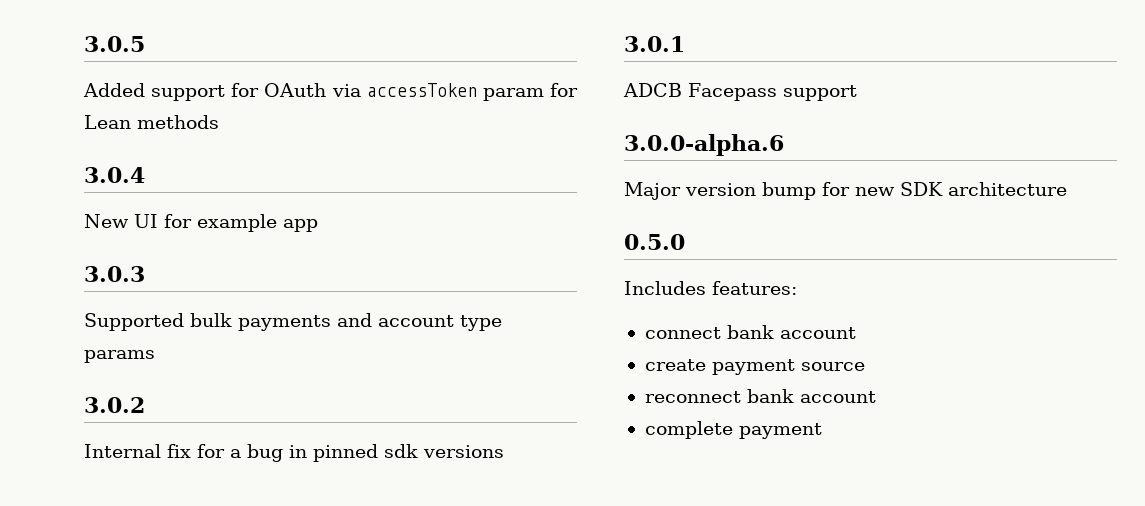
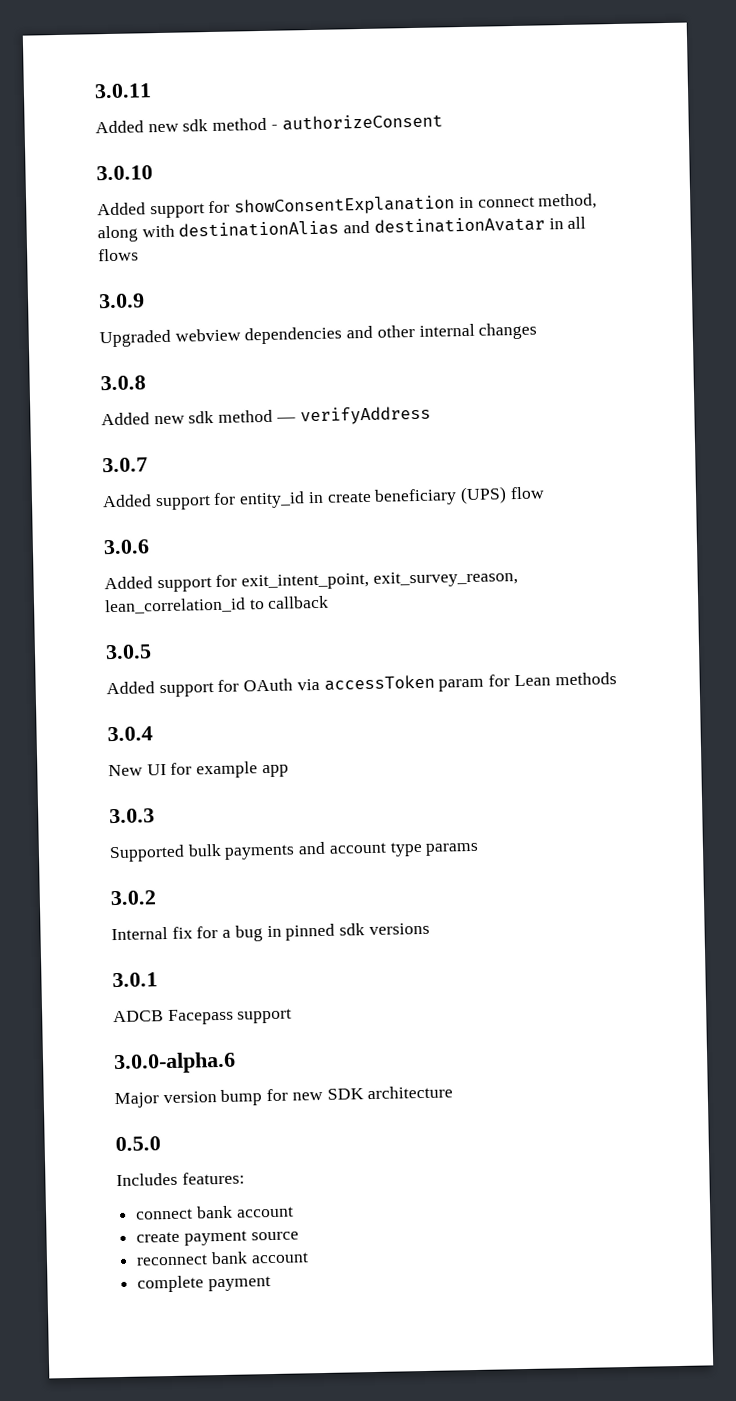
(84, 44) none -> [94,83,152,99] [95,113,443,134] [96,165,153,181] [97,193,598,219] [97,216,587,243] [98,248,139,262] [98,293,145,309] [99,322,538,348] [100,375,146,391] [101,405,431,426] [102,457,148,473] [102,486,545,511] [103,539,150,555] [104,570,518,593] [104,595,330,615] 3.0.11 // Added new sdk method - authorizeConsent // 3.0.10 // Added support for showConsentExplanation in connect method, along with destinationAlias and destinationAvatar in all flows // 3.0.9 // Upgraded webview dependencies and other internal changes // 3.0.8 // Added new sdk method — verifyAddress // 3.0.7 // Added support for entity_id in create beneficiary (UPS) flow // 3.0.6 // Added support for exit_intent_point, exit_survey_reason, lean_correlation_id to callback //

